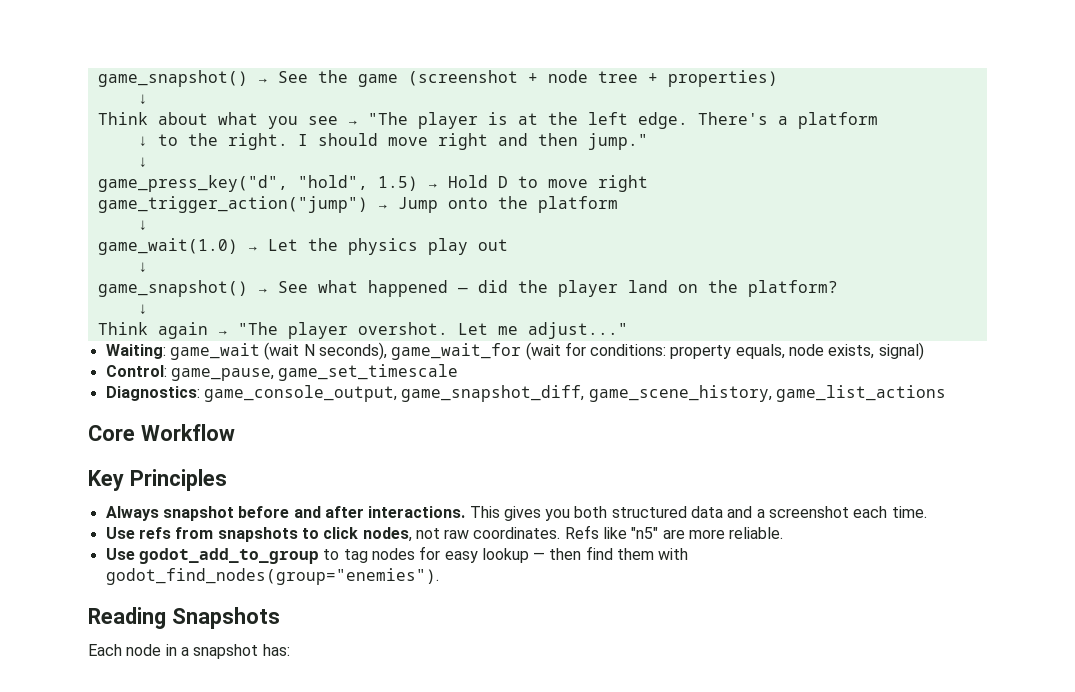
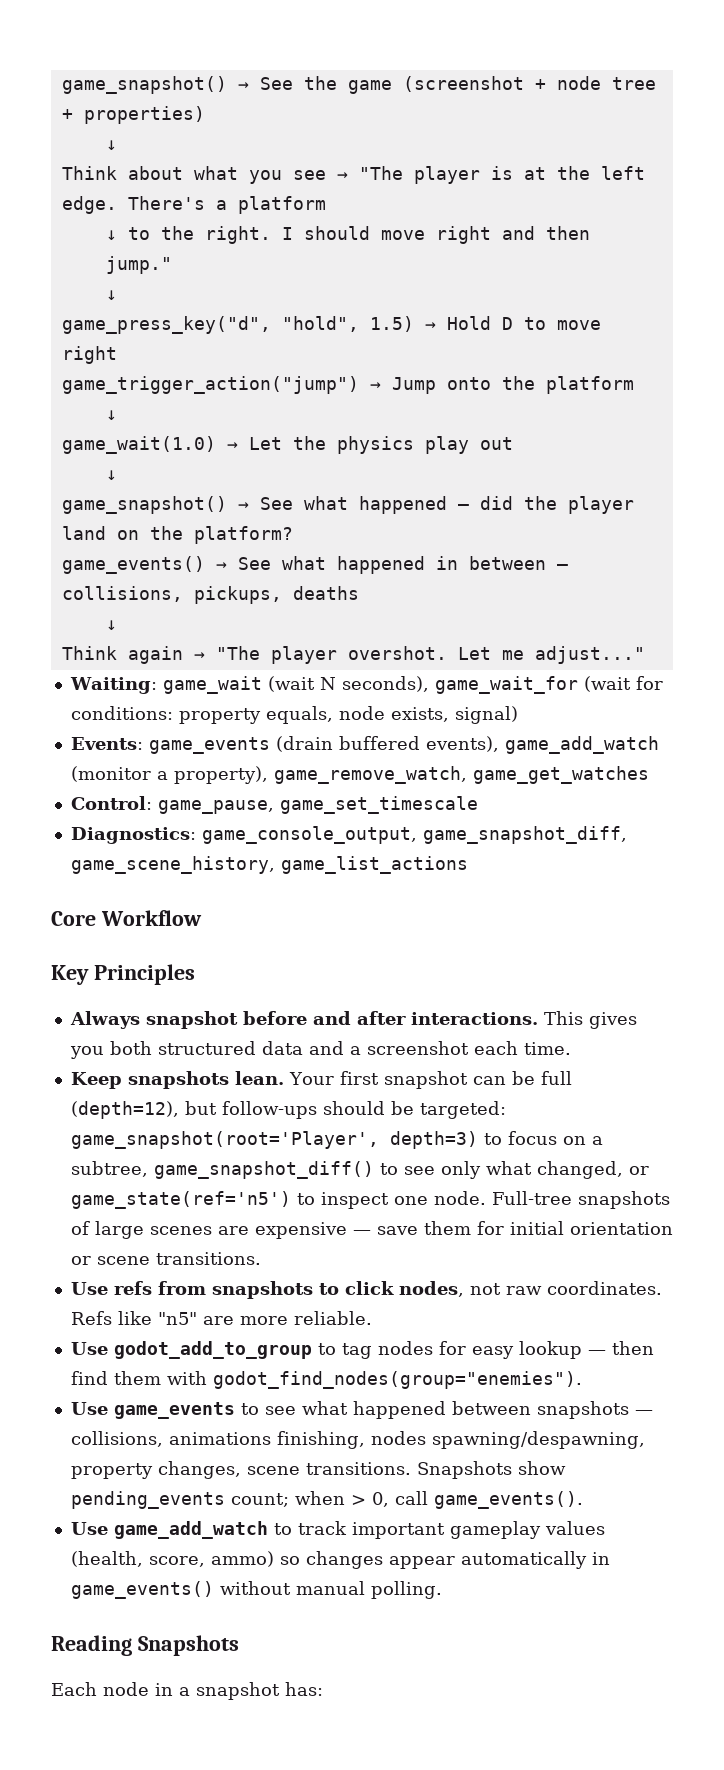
(838, 288) none -> [61,556,568,574] [61,586,359,604] // game_events() → See what happened in between — collisions, pickups, deaths
(924, 351) none -> [70,736,659,754] [70,766,649,784] // Events: game_events (drain buffered events), game_add_watch (monitor a property), game_remove_watch, game_get_watches
(927, 512) none -> [70,1071,572,1089] [70,1101,506,1119] [70,1131,603,1149] [70,1161,649,1179] [70,1191,670,1209] [70,1221,673,1239] [70,1252,261,1265] // Keep snapshots lean. Your first snapshot can be full (depth=12), but follow-ups should be targeted: game_snapshot(root='Player', depth=3) to focus on a subtree, game_snapshot_diff() to see only what changed, or game_state(ref='n5') to inspect one node. Full-tree snapshots of large scenes are expensive — save them for initial orientation or scene transitions.
(439, 576) none -> [70,1401,653,1419] [70,1431,645,1449] [70,1461,566,1479] [70,1491,583,1509] [70,1521,605,1539] [70,1551,610,1569] [70,1581,442,1599] // Use game_events to see what happened between snapshots — collisions, animations finishing, nodes spawning/despawning, property changes, scene transitions. Snapshots show pending_events count; when > 0, call game_events(). // Use game_add_watch to track important gameplay values (health, score, ammo) so changes appear automatically in game_events() without manual polling.

